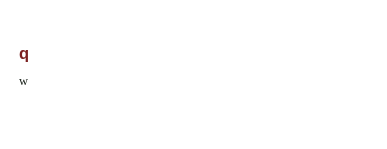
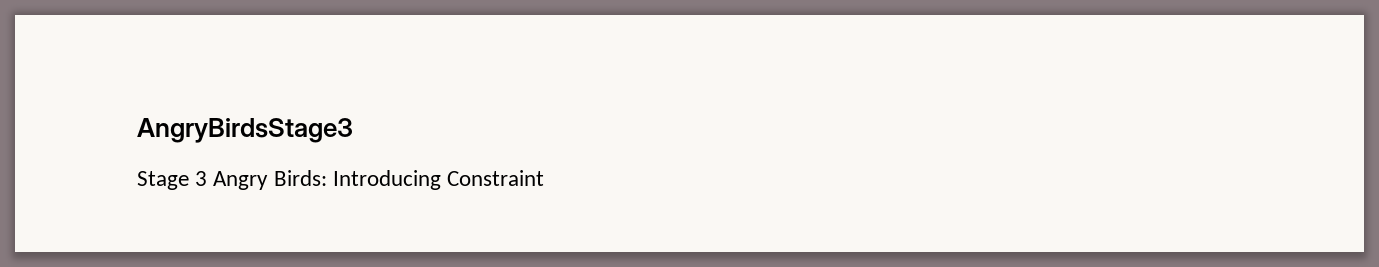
[19,50,29,62] [19,79,28,85] q // w -> [137,118,353,143] [137,170,545,190] AngryBirdsStage3 // Stage 3 Angry Birds: Introducing Constraint

